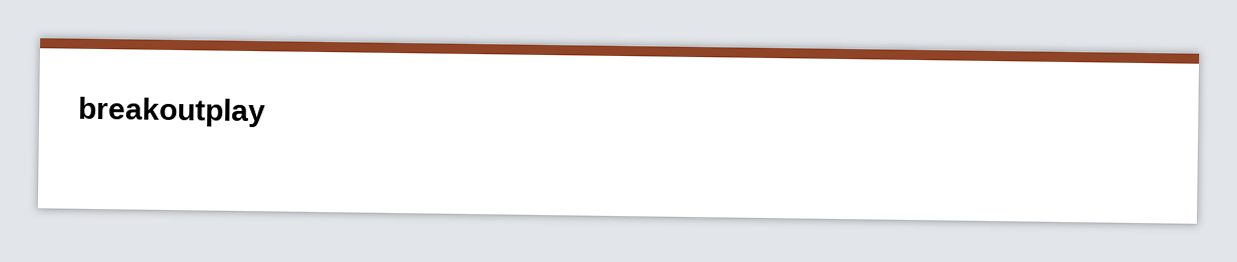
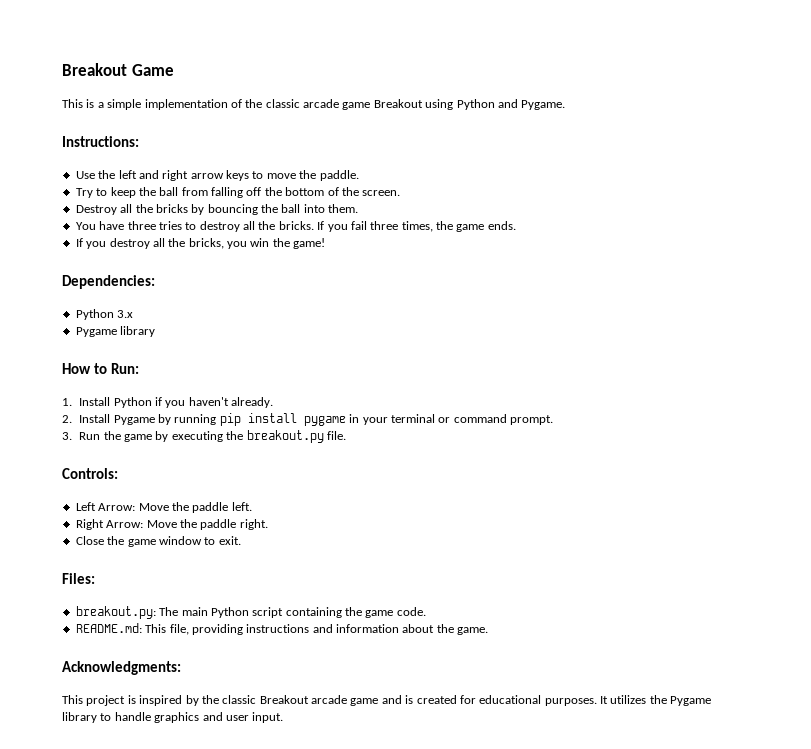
[78,96,266,128] breakoutplay -> [62,63,174,76] [62,99,566,110] [62,136,139,147] [75,170,359,181] [75,187,401,198] [75,204,359,215] [75,221,516,232] [75,238,326,249] [62,275,155,289] [75,309,134,320] [75,326,156,337] [62,363,139,374] [62,397,274,408] [62,413,554,426] [62,430,346,443] [62,468,118,479] [75,502,252,513] [75,519,268,530] [75,536,241,547] [62,573,95,584] [75,606,426,619] [75,623,489,635] [62,661,181,675] [62,695,712,706] [62,712,284,723] Breakout Game // This is a simple implementation of the classic arcade game Breakout using Python and Pygame. // Instructions: // Use the left and right arrow keys to move the paddle. // Try to keep the ball from falling off the bottom of the screen. // Destroy all the bricks by bouncing the ball into them. // You have three tries to destroy all the bricks. If you fail three times, the game ends. // If you destroy all the bricks, you win the game! // Dependencies: // Python 3.x // Pygame library // How to Run: // 1. Install Python if you haven't already. // 2. Install Pygame by running pip install pygame in your terminal or command prompt. // 3. Run the game by executing the breakout.py file. // Controls: // Left Arrow: Move the paddle left. // Right Arrow: Move the paddle right. // Close the game window to exit. // Files: // breakout.py: The main Python script containing the game code. // README.md: This file, providing instructions and information about the game. // Acknowledgments: // This project is inspired by the classic Breakout arcade game and is created for educational purposes. It utilizes the Pygame library to handle graphics and user input.

